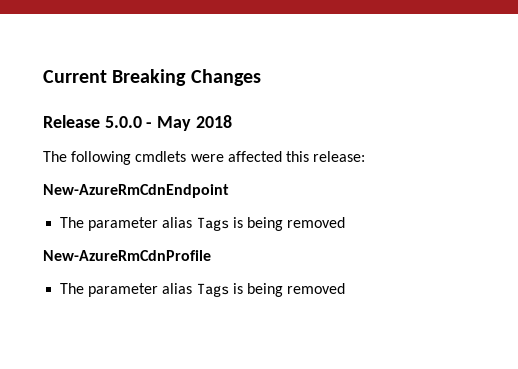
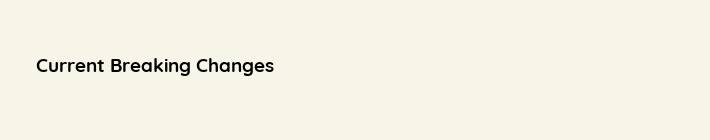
[43,115,232,131] [43,151,366,165] [43,184,229,198] [60,217,346,231] [43,250,211,261] [60,283,346,297] // Release 5.0.0 - May 2018 // The following cmdlets were affected this release: // New-AzureRmCdnEndpoint // The parameter alias Tags is being removed // New-AzureRmCdnProfile // The parameter alias Tags is being removed -> (275, 67) none

